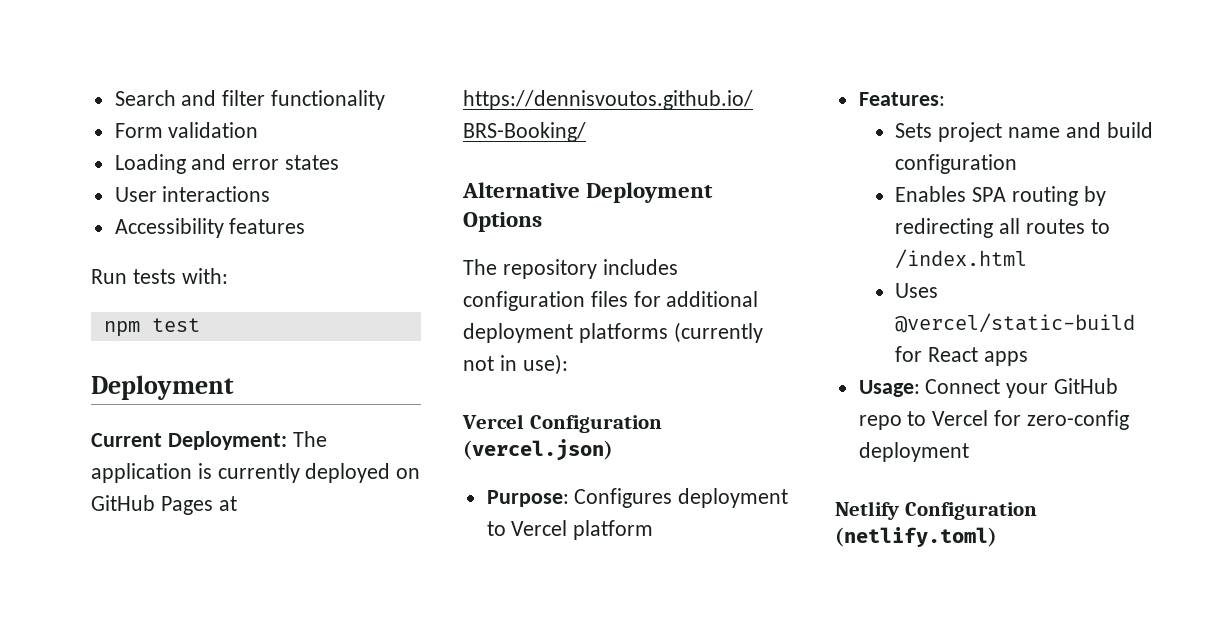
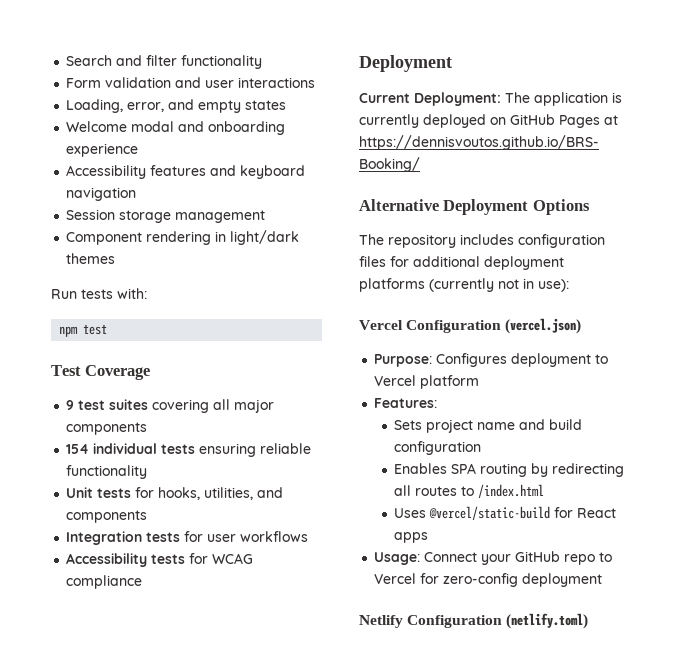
[114,154,340,174] [114,186,271,202] [114,218,306,238] // Loading and error states // User interactions // Accessibility features -> [175,77,316,88] [66,99,287,113] [66,121,286,135] [66,143,139,157] [66,165,306,179] [66,187,137,201] [66,209,266,223] [66,230,300,245] [66,253,116,264] and user interactions // Loading, error, and empty states // Welcome modal and onboarding experience // Accessibility features and keyboard navigation // Session storage management // Component rendering in light/dark themes
(200, 325) none -> [51,365,151,380] [66,399,275,413] [66,422,148,435] [66,443,312,457] [66,465,148,479] [66,487,284,500] [66,510,148,523] [66,531,309,545] [66,553,254,567] [66,575,143,589] // Test Coverage // 9 test suites covering all major components // 154 individual tests ensuring reliable functionality // Unit tests for hooks, utilities, and components // Integration tests for user workflows // Accessibility tests for WCAG compliance

